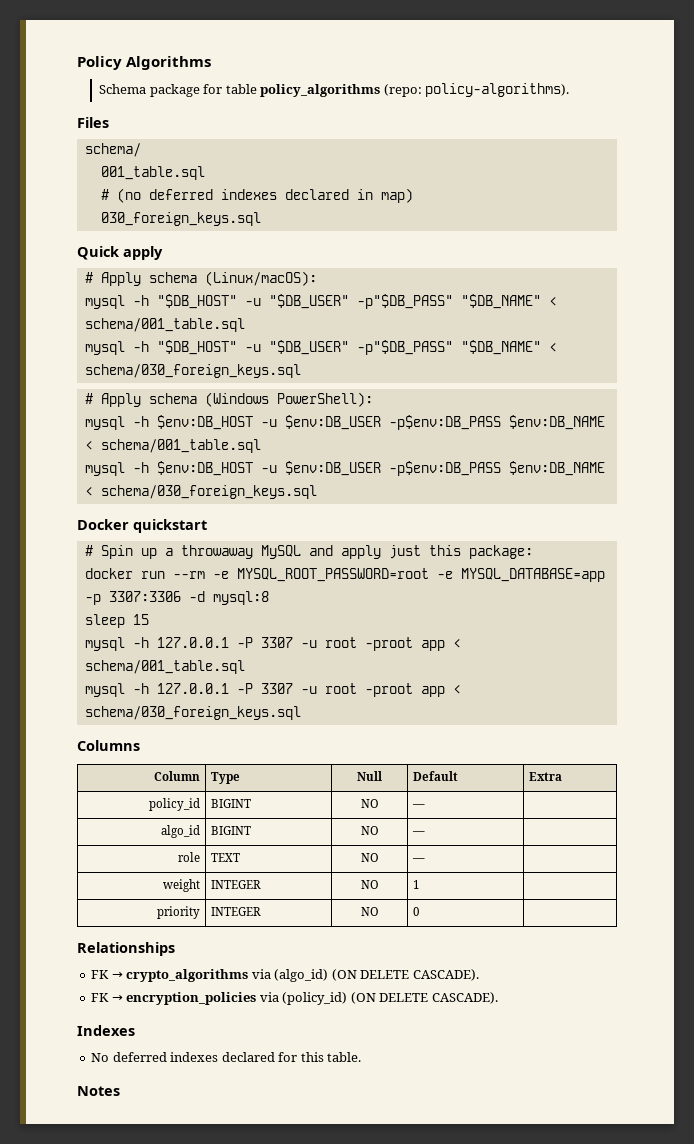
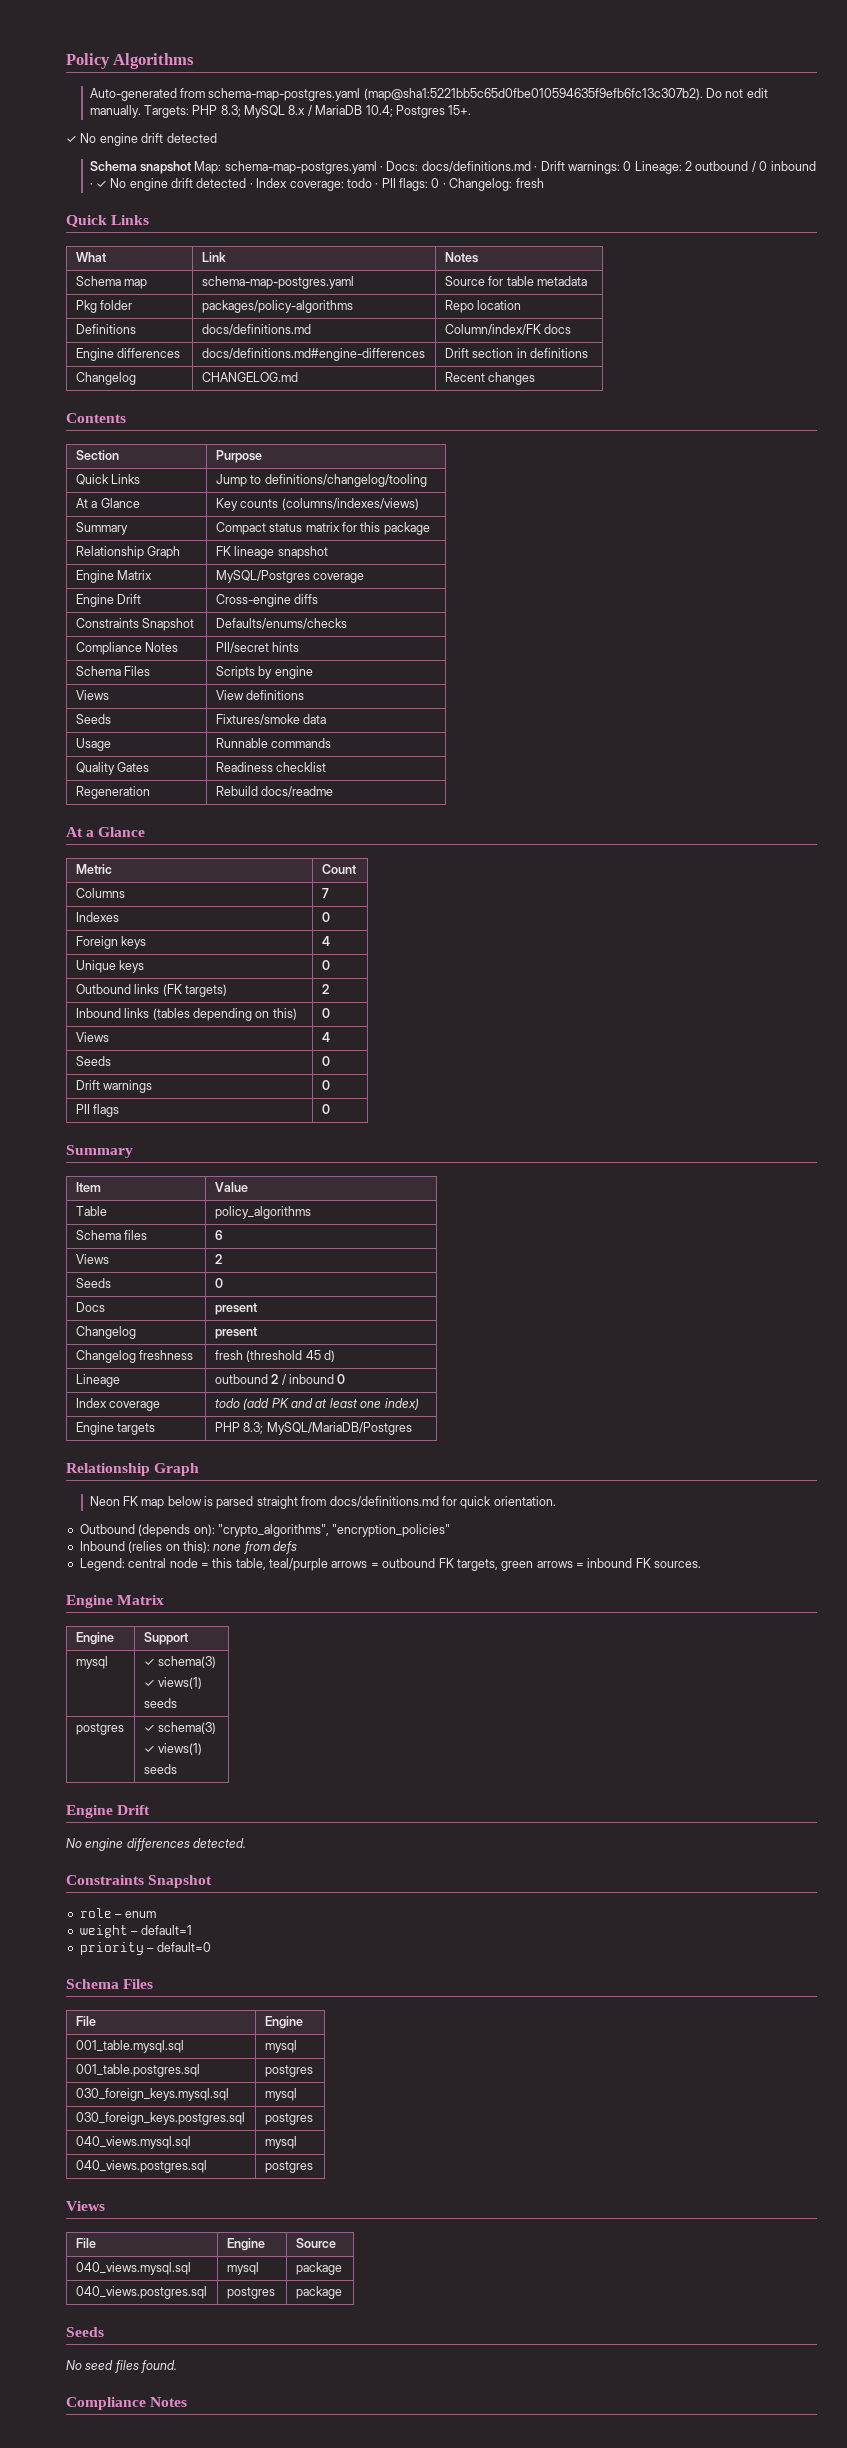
[99,83,570,97] [77,117,109,128] [84,143,141,157] [100,166,205,180] [100,188,413,203] [100,212,261,226] [77,246,163,260] [84,271,317,286] [84,294,557,309] [84,318,245,332] [84,340,557,355] [84,364,301,378] [84,392,373,407] [84,415,605,430] [84,439,261,453] [84,461,605,476] [84,485,317,499] [77,519,207,533] [84,545,533,559] [84,568,605,582] [84,591,269,605] [84,614,149,628] [84,637,461,651] [84,660,245,674] [84,683,461,697] [84,706,301,720] [77,740,140,751] [153,771,200,781] [211,772,241,784] [357,771,382,781] [413,771,459,781] [529,772,563,781] [148,798,200,811] [211,799,252,808] [360,799,379,808] [412,804,426,808] [160,825,200,838] [211,826,252,835] [360,826,379,835] [412,831,426,835] [177,852,200,862] [211,853,241,862] [360,853,379,862] [412,858,426,862] [162,879,200,892] [211,880,262,889] [360,880,379,889] [413,880,420,889] [156,906,200,919] [211,907,262,916] [360,907,379,916] [413,907,420,916] [77,942,175,956] [91,969,479,982] [91,992,498,1005] [77,1025,135,1036] [91,1052,362,1062] Schema package for table policy_algorithms (repo: policy-algorithms). // Files // schema/ // 001_table.sql // # (no deferred indexes declared in map) // 030_foreign_keys.sql // Quick apply // # Apply schema (Linux/macOS): // mysql -h "$DB_HOST" -u "$DB_USER" -p"$DB_PASS" "$DB_NAME" < schema/001_table.sql // mysql -h "$DB_HOST" -u "$DB_USER" -p"$DB_PASS" "$DB_NAME" < schema/030_foreign_keys.sql // # Apply schema (Windows PowerShell): // mysql -h $env:DB_HOST -u $env:DB_USER -p$env:DB_PASS $env:DB_NAME < schema/001_table.sql // mysql -h $env:DB_HOST -u $env:DB_USER -p$env:DB_PASS $env:DB_NAME < schema/030_foreign_keys.sql // Docker quickstart // # Spin up a throwaway MySQL and apply just this package: // docker run --rm -e MYSQL_ROOT_PASSWORD=root -e MYSQL_DATABASE=app -p 3307:3306 -d mysql:8 // sleep 15 // mysql -h 127.0.0.1 -P 3307 -u root -proot app < schema/001_table.sql // mysql -h 127.0.0.1 -P 3307 -u root -proot app < schema/030_foreign_keys.sql // Columns // Column | Type | Null | Default | Extra // policy_id | BIGINT | NO | — | // algo_id | BIGINT | NO | — | // role | TEXT | NO | — | // weight | INTEGER | NO | 1 | // priority | INTEGER | NO | 0 | // Relationships // FK → crypto_algorithms via (algo_id) (ON DELETE CASCADE). // FK → encryption_policies via (policy_id) (ON DELETE CASCADE). // Indexes // No deferred indexes declared for this table. // -> [89,88,768,101] [89,105,472,118] [66,133,217,146] [89,161,816,174] [89,178,544,191] [66,215,150,227] [75,252,107,262] [201,252,226,262] [444,252,478,263] [75,276,148,289] [201,276,354,289] [444,276,588,286] [75,300,133,313] [201,300,353,313] [444,300,522,313] [75,324,136,334] [201,324,311,335] [444,324,572,335] [75,348,181,361] [201,348,425,361] [444,348,589,358] [75,372,136,385] [201,372,298,382] [444,372,536,385] [66,413,126,423] [75,450,119,460] [215,450,262,463] [75,474,141,485] [215,474,427,487] [75,498,140,508] [215,498,419,511] [75,522,128,535] [215,522,430,535] [75,546,181,559] [215,546,328,559] [75,570,153,583] [215,570,365,583] [75,594,142,607] [215,594,319,607] [75,618,195,631] [215,618,347,629] [75,642,179,655] [215,642,300,653] [75,666,151,676] [215,666,313,679] [75,690,109,700] [215,690,305,700] [75,714,111,724] [215,714,327,725] [75,738,111,751] [215,738,332,748] [75,762,150,775] [215,762,327,772] [75,786,150,799] [215,786,334,797] [66,827,146,837] [75,864,112,874] [321,864,357,874] [75,888,125,898] [321,888,329,898] [75,912,119,922] [321,912,330,922] [75,936,147,949] [321,936,330,946] [75,960,145,973] [321,960,330,970] [75,984,228,997] [321,984,329,994] [75,1008,297,1021] [321,1008,330,1018] [75,1032,109,1042] [321,1032,330,1042] [75,1056,111,1066] [321,1056,330,1066] [75,1080,153,1093] [321,1080,330,1090] [75,1104,120,1117] [321,1104,330,1114] [66,1145,133,1158] [75,1182,101,1192] [214,1182,248,1192] [75,1206,107,1216] [214,1206,311,1219] [75,1230,148,1240] [214,1230,223,1240] [75,1254,109,1264] [214,1254,222,1264] [75,1278,111,1288] [214,1278,223,1288] [75,1302,105,1312] [214,1303,258,1315] [75,1326,136,1339] [214,1327,258,1339] [75,1350,194,1363] [214,1350,336,1362] [75,1374,120,1387] [214,1374,346,1385] [75,1398,161,1411] [214,1398,419,1410] [75,1422,156,1435] [214,1422,412,1435] [66,1463,200,1476] [89,1496,556,1509] [79,1524,451,1537] [79,1541,297,1554] [79,1558,702,1571] [66,1595,165,1608] [75,1632,114,1645] [143,1632,189,1645] [75,1656,108,1669] [143,1656,217,1668] [143,1677,203,1689] [143,1698,177,1708] [75,1723,124,1735] [143,1722,217,1734] [143,1743,203,1755] [143,1764,177,1774] [66,1805,151,1818] [66,1838,247,1851] [66,1875,213,1888] [79,1908,156,1918] [79,1925,192,1938] [79,1942,211,1955] [66,1979,154,1989] [75,2016,96,2026] [264,2016,303,2029] [75,2040,184,2053] [264,2040,297,2053] [75,2064,200,2077] [264,2065,313,2077] [75,2088,229,2101] [264,2088,297,2101] [75,2112,245,2125] [264,2113,313,2125] [75,2136,191,2149] [264,2136,297,2149] [75,2160,207,2173] [264,2161,313,2173] [66,2201,105,2211] [75,2238,96,2248] [226,2238,265,2251] [295,2238,336,2248] [75,2262,191,2275] [226,2262,259,2275] [295,2262,342,2275] [75,2286,207,2299] [226,2287,275,2299] [295,2286,342,2299] [66,2327,104,2337] [66,2360,178,2373] [66,2397,146,2410] Auto-generated from schema-map-postgres.yaml (map@sha1:5221bb5c65d0fbe010594635f9efb6fc13c307b2). Do not edit manually. Targets: PHP 8.3; MySQL 8.x / MariaDB 10.4; Postgres 15+. // ✓ No engine drift detected // Schema snapshot Map: schema-map-postgres.yaml · Docs: docs/definitions.md · Drift warnings: 0 Lineage: 2 outbound / 0 inbound · ✓ No engine drift detected · Index coverage: todo · PII flags: 0 · Changelog: fresh // Quick Links // What | Link | Notes // Schema map | schema-map-postgres.yaml | Source for table metadata // Pkg folder | packages/policy-algorithms | Repo location // Definitions | docs/definitions.md | Column/index/FK docs // Engine differences | docs/definitions.md#engine-differences | Drift section in definitions // Changelog | CHANGELOG.md | Recent changes // Contents // Section | Purpose // Quick Links | Jump to definitions/changelog/tooling // At a Glance | Key counts (columns/indexes/views) // Summary | Compact status matrix for this package // Relationship Graph | FK lineage snapshot // Engine Matrix | MySQL/Postgres coverage // Engine Drift | Cross-engine diffs // Constraints Snapshot | Defaults/enums/checks // Compliance Notes | PII/secret hints // Schema Files | Scripts by engine // Views | View definitions // Seeds | Fixtures/smoke data // Usage | Runnable commands // Quality Gates | Readiness checklist // Regeneration | Rebuild docs/readme // At a Glance // Metric | Count // Columns | 7 // Indexes | 0 // Foreign keys | 4 // Unique keys | 0 // Outbound links (FK targets) | 2 // Inbound links (tables depending on this) | 0 // Views | 4 // Seeds | 0 // Drift warnings | 0 // PII flags | 0 // Summary // Item | Value // Table | policy_algorithms // Schema files | 6 // Views | 2 // Seeds | 0 // Docs | present // Changelog | present // Changelog freshness | fresh (threshold 45 d) // Lineage | outbound 2 / inbound 0 // Index coverage | todo (add PK and at least one index) // Engine targets | PHP 8.3; MySQL/MariaDB/Postgres // Relationship Graph // Neon FK map below is parsed straight from docs/definitions.md for quick orientation. // Outbound (depends on): "crypto_algorithms", "encryption_policies" // Inbound (relies on this): none from defs // Legend: central node = this table, teal/purple arrows = outbound FK targets, green arrows = inbound FK sources. // Engine Matrix // Engine | Support // mysql | ✓ schema(3) // ✓ views(1) // seeds // postgres | ✓ schema(3) // ✓ views(1) // seeds // Engine Drift // No engine differences detected. // Constraints Snapshot // role – enum // weight – default=1 // priority – default=0 // Schema Files // File | Engine // 001_table.mysql.sql | mysql // 001_table.postgres.sql | postgres // 030_foreign_keys.mysql.sql | mysql // 030_foreign_keys.postgres.sql | postgres // 040_views.mysql.sql | mysql // 040_views.postgres.sql | postgres // Views // File | Engine | Source // 040_views.mysql.sql | mysql | package // 040_views.postgres.sql | postgres | package // Seeds // No seed files found. // Compliance

